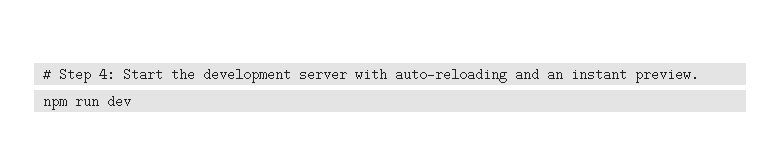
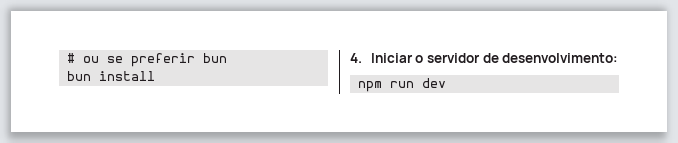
[58,68,699,83] Step 4: Start the development server with auto-reloading and an instant preview. -> [83,53,228,67] [67,71,156,81] [350,53,619,63] ou se preferir bun // bun install // 4. Iniciar o servidor de desenvolvimento:

